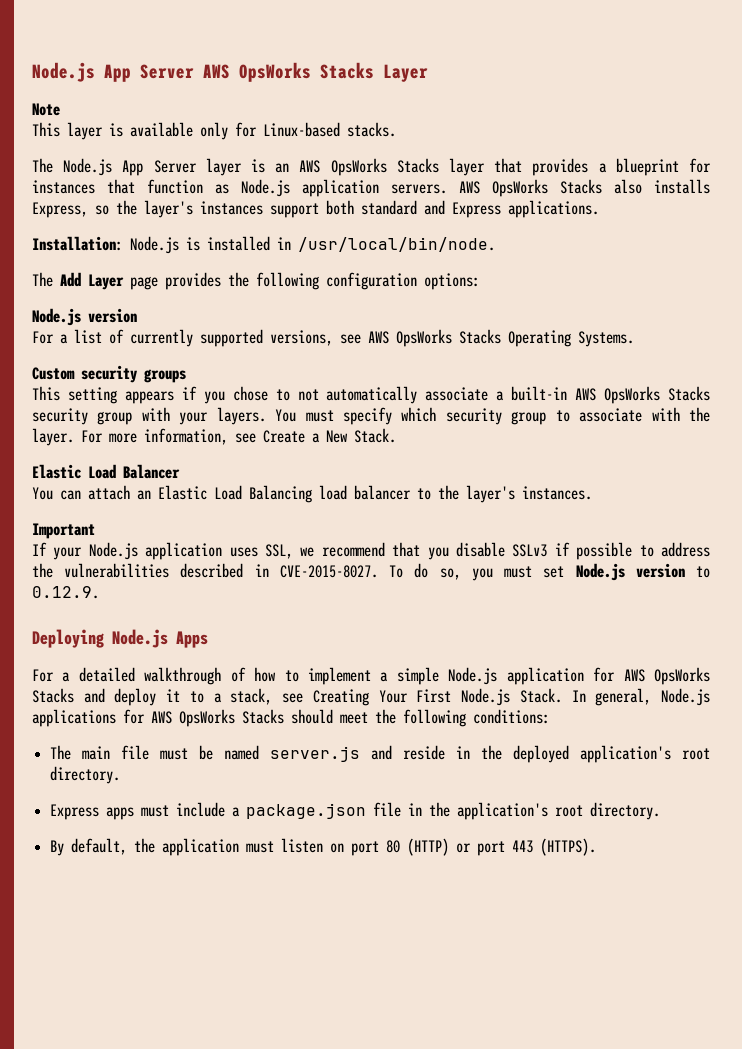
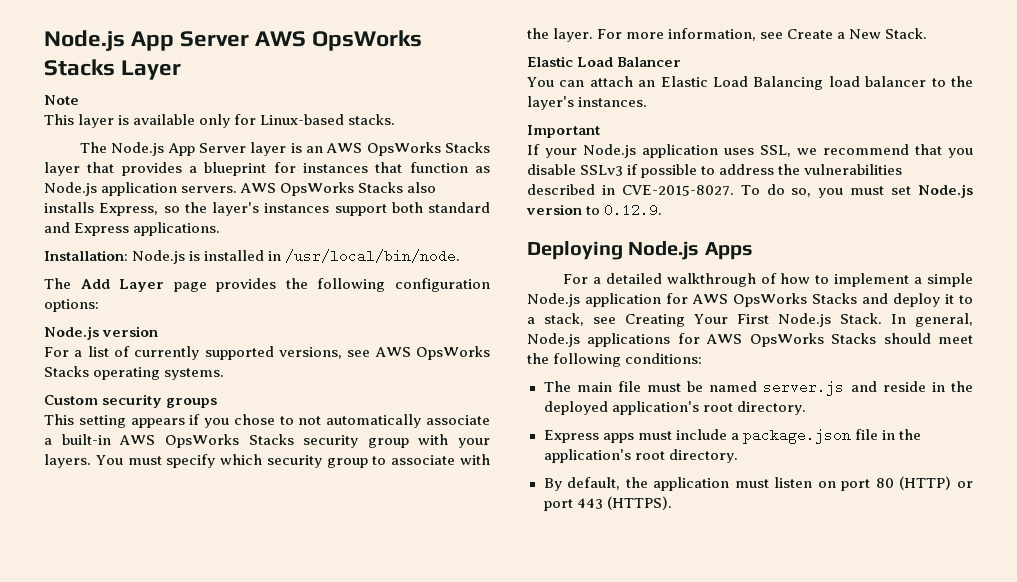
[508,330,634,347] Operating Systems. -> [93,367,225,380] operating systems.

